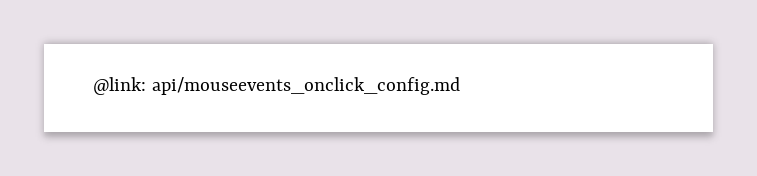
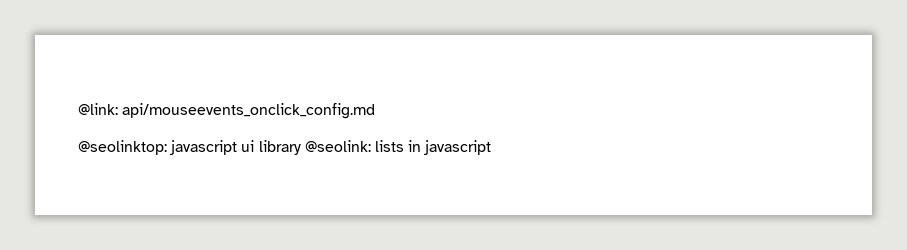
(460, 86) none -> [78,140,492,155] // @seolinktop: javascript ui library @seolink: lists in javascript

